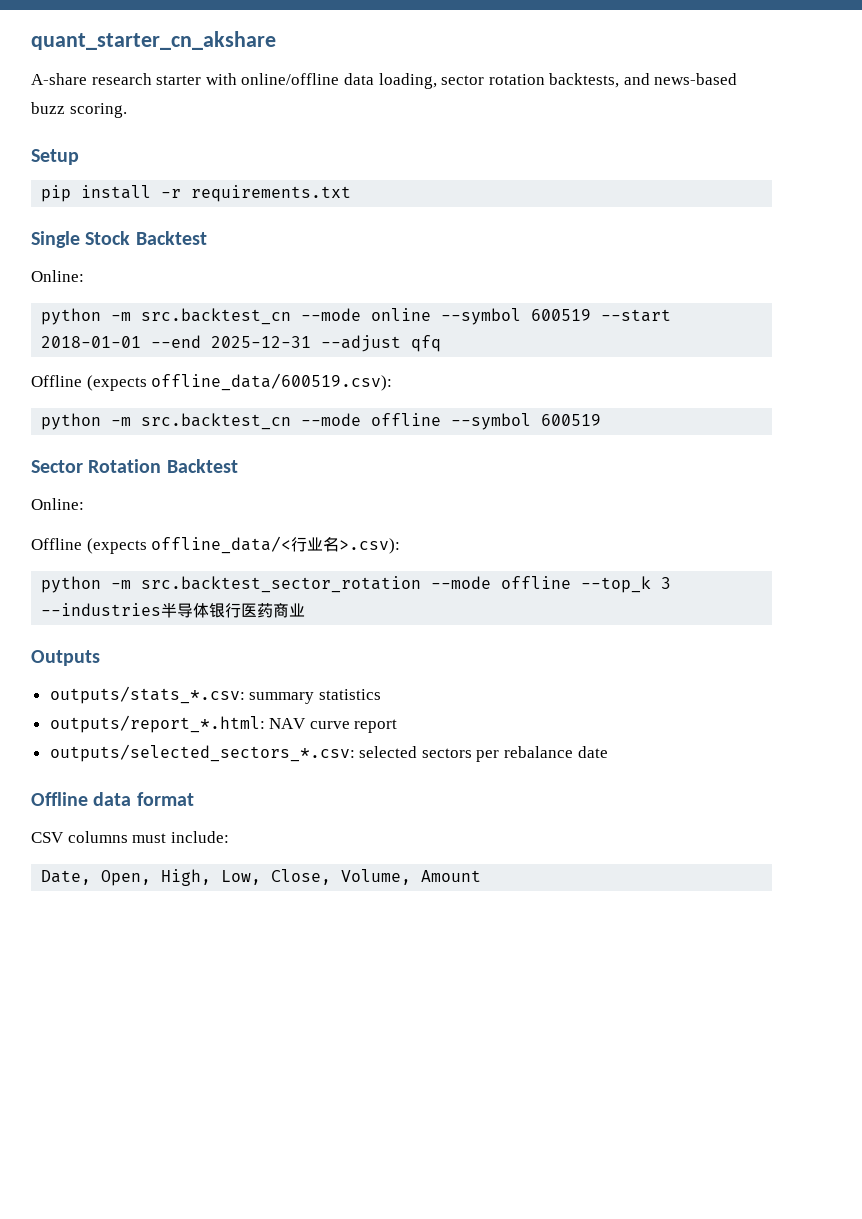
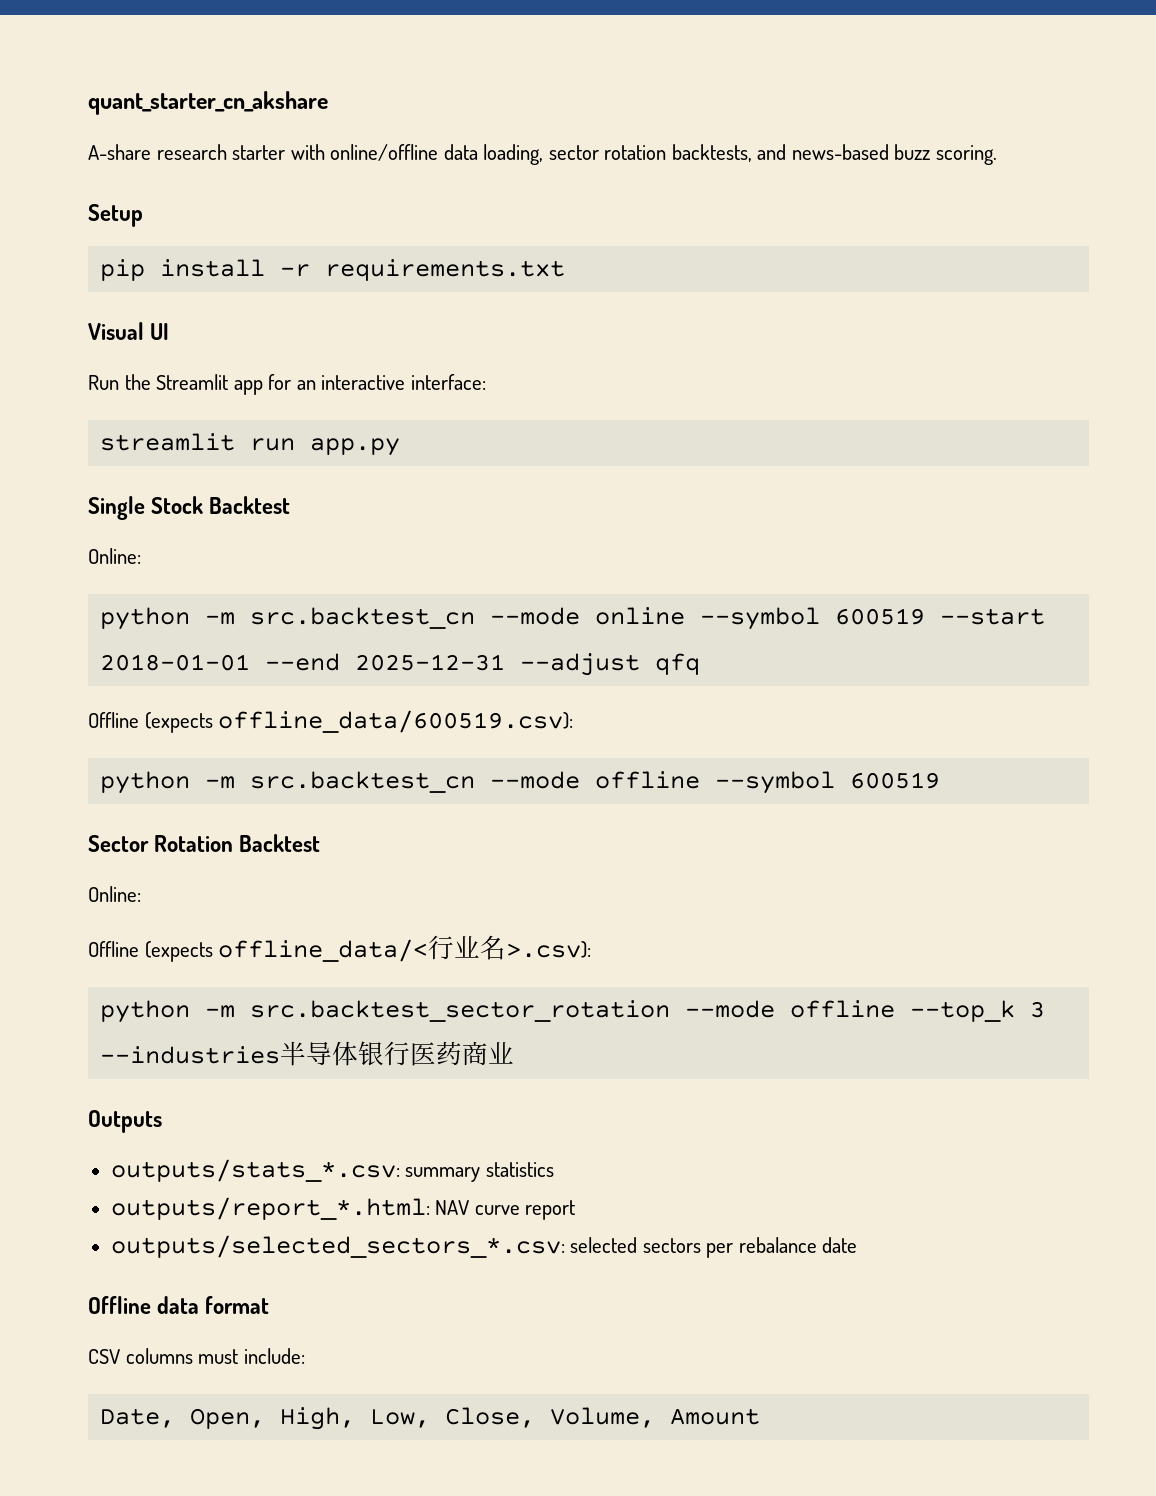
(352, 193) none -> [88,322,170,340] [88,374,486,395] [100,433,401,456] // Visual UI // Run the Streamlit app for an interactive interface: // streamlit run app.py

